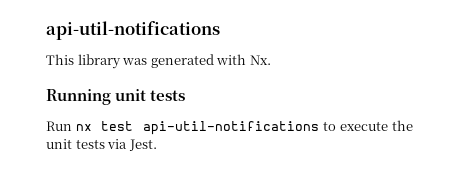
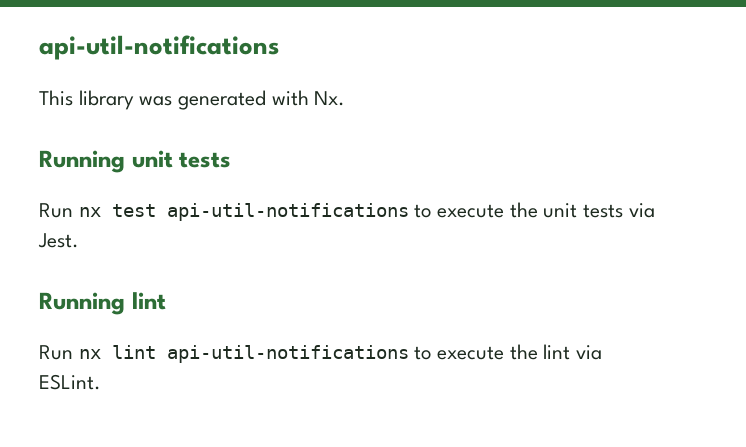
(157, 145) none -> [39,292,166,315] [39,344,603,363] [39,374,101,390] // Running lint // Run nx lint api-util-notifications to execute the lint via ESLint.

